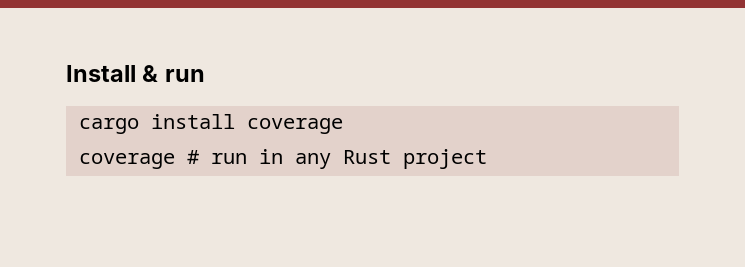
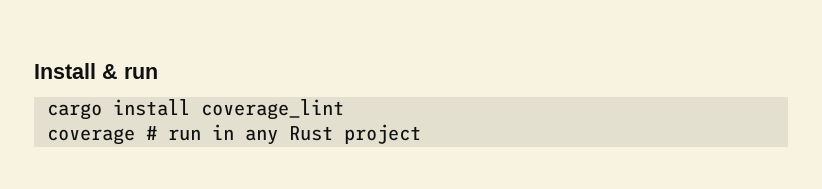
[246,118,343,134] coverage -> [200,99,344,120] coverage_lint

